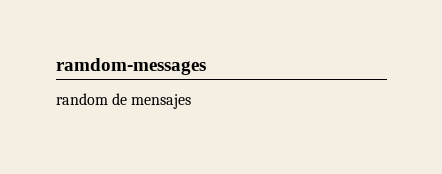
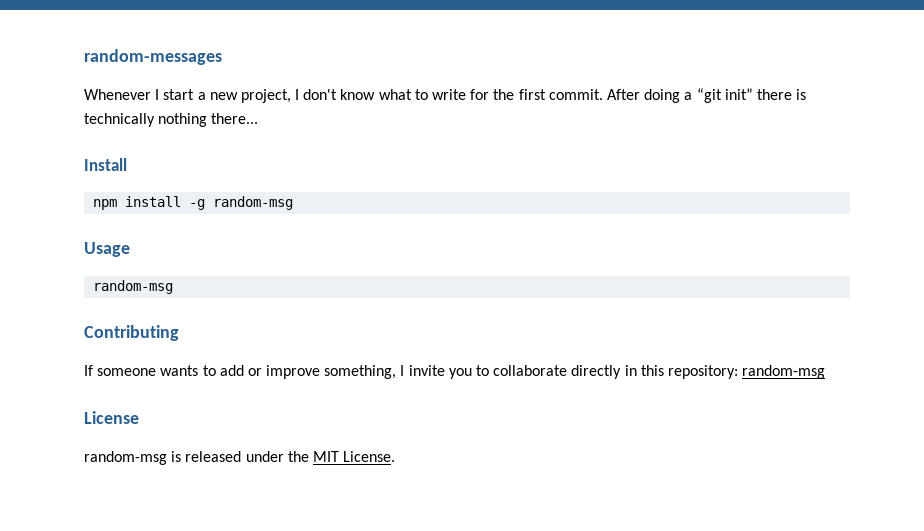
[56,58,206,75] [56,93,192,109] ramdom-messages // random de mensajes -> [84,49,222,65] [84,88,807,103] [84,113,259,127] [84,158,127,171] [93,196,294,210] [84,242,130,257] [93,280,174,294] [84,325,179,341] [84,365,826,379] [84,411,139,424] [84,451,396,465] random-messages // Whenever I start a new project, I don't know what to write for the first commit. After doing a “git init” there is technically nothing there... // Install // npm install -g random-msg // Usage // random-msg // Contributing // If someone wants to add or improve something, I invite you to collaborate directly in this repository: random-msg // License // random-msg is released under the MIT License.

